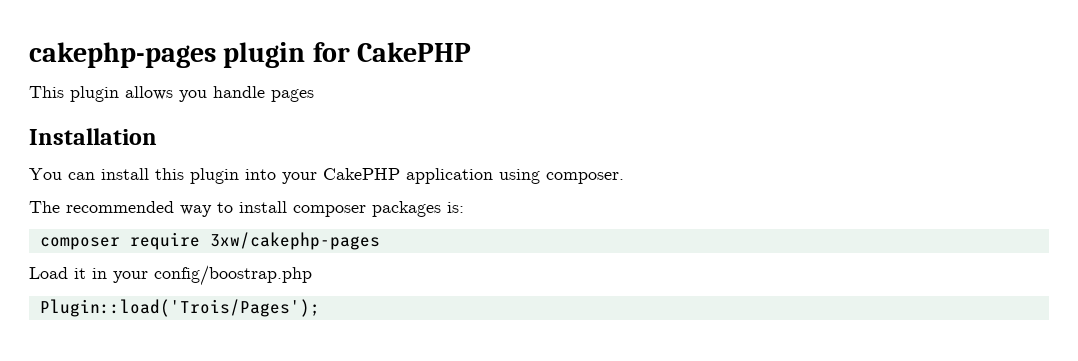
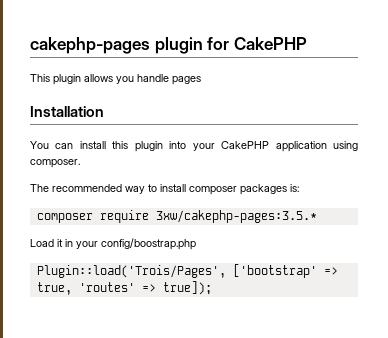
[209,232,380,250] 3xw/cakephp-pages -> [155,210,317,223] 3xw/cakephp-pages:3.5.*
[39,299,320,317] Plugin::load('Trois/Pages'); -> [36,264,338,278] [36,281,212,295] Plugin::load('Trois/Pages', ['bootstrap' => true, 'routes' => true]);

